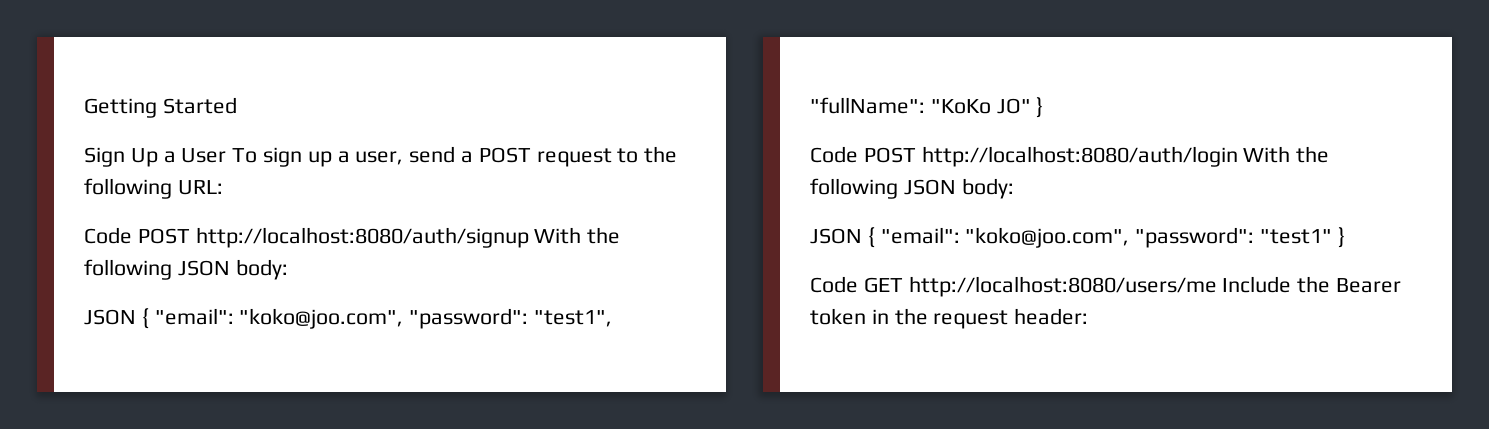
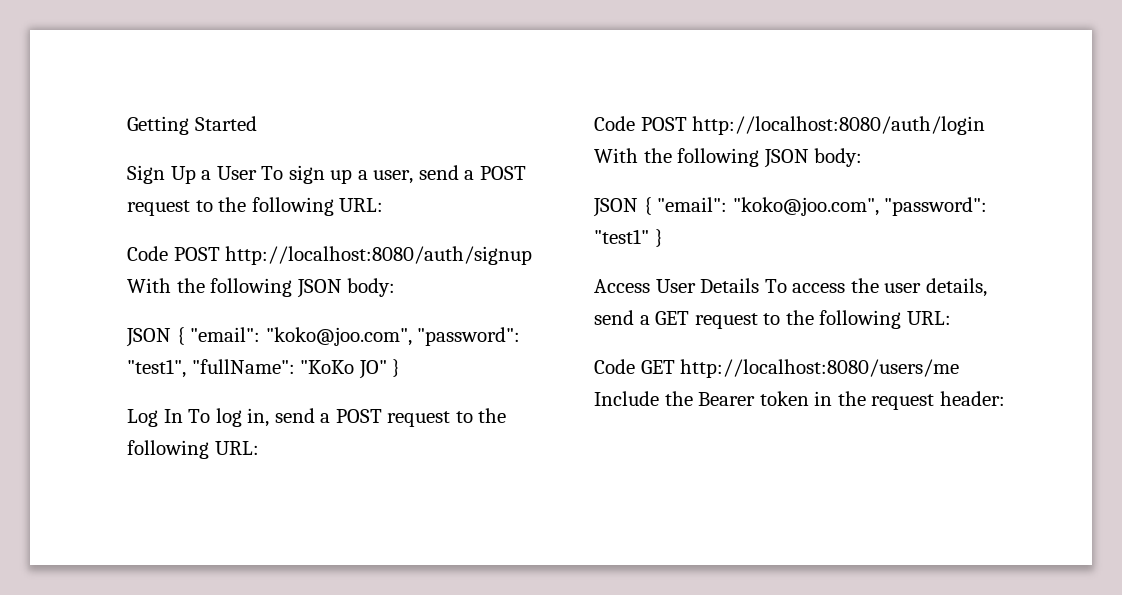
(1044, 107) none -> [127,408,507,427] [127,440,259,459] // Log In To log in, send a POST request to the following URL:
(1345, 237) none -> [594,278,987,297] [594,310,951,329] // Access User Details To access the user details, send a GET request to the following URL:

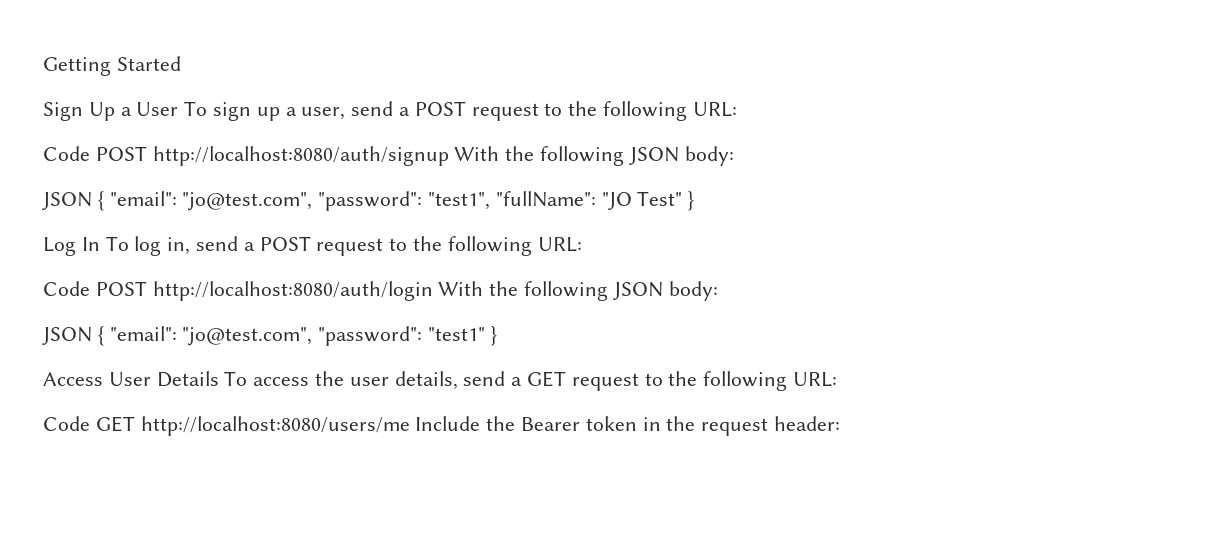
[265,327,412,346] "koko@joo.com", -> [182,192,313,211] "jo@test.com",
[300,360,387,379] "KoKo JO" -> [601,191,683,210] "JO Test"
[732,197,879,216] "koko@joo.com", -> [182,327,313,346] "jo@test.com",

